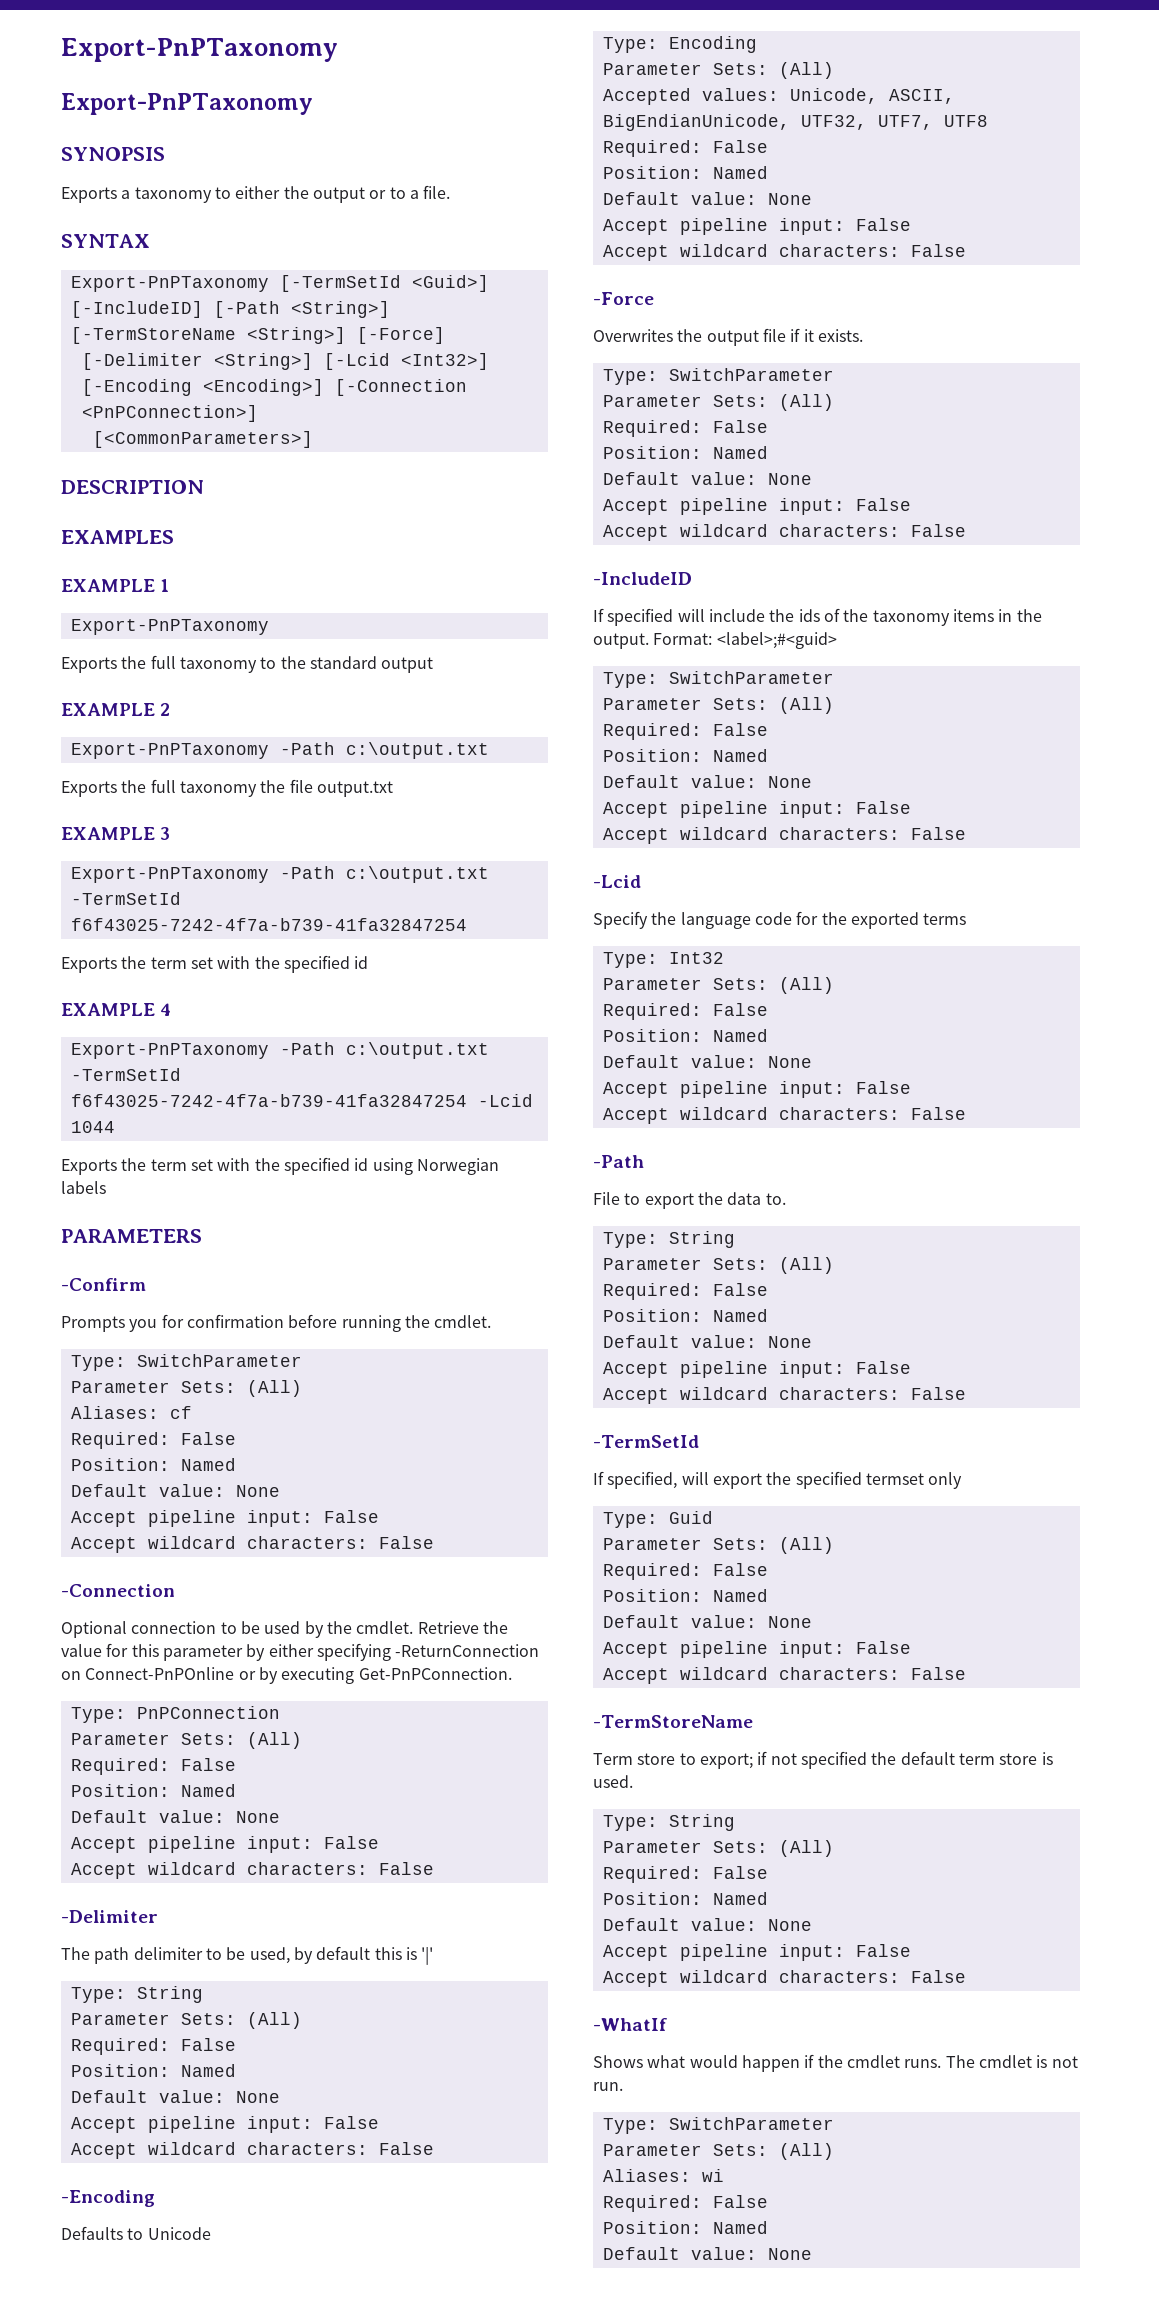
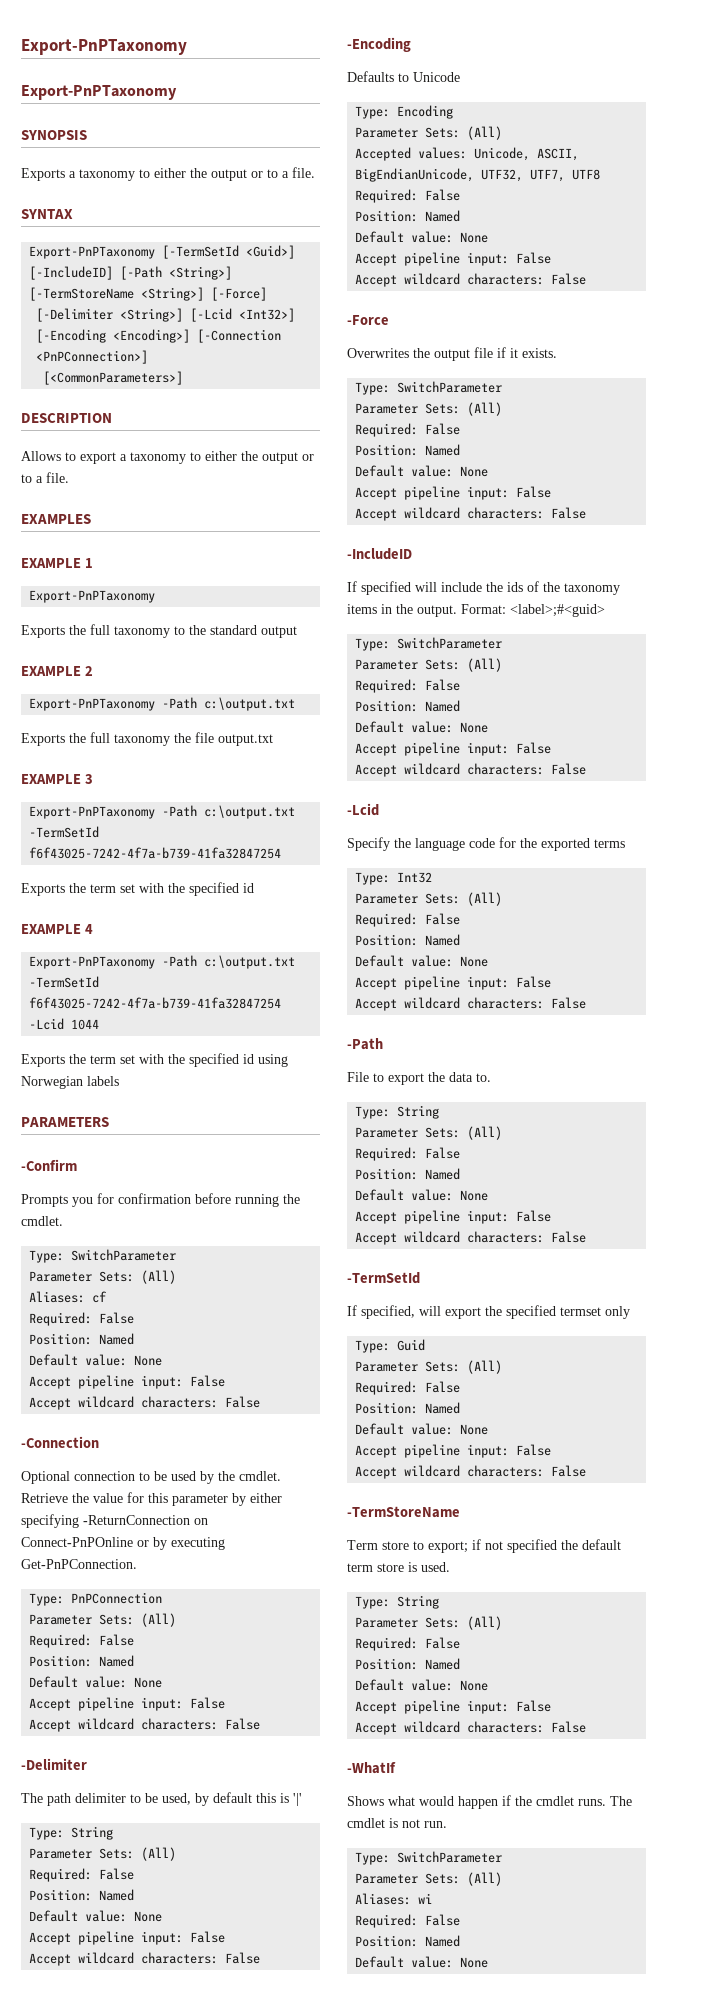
(204, 487) none -> [21,451,314,464] [21,472,69,483] // Allows to export a taxonomy to either the output or to a file.

